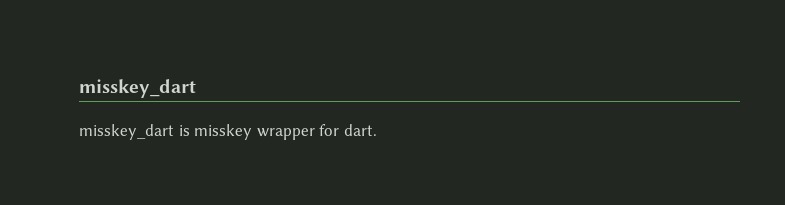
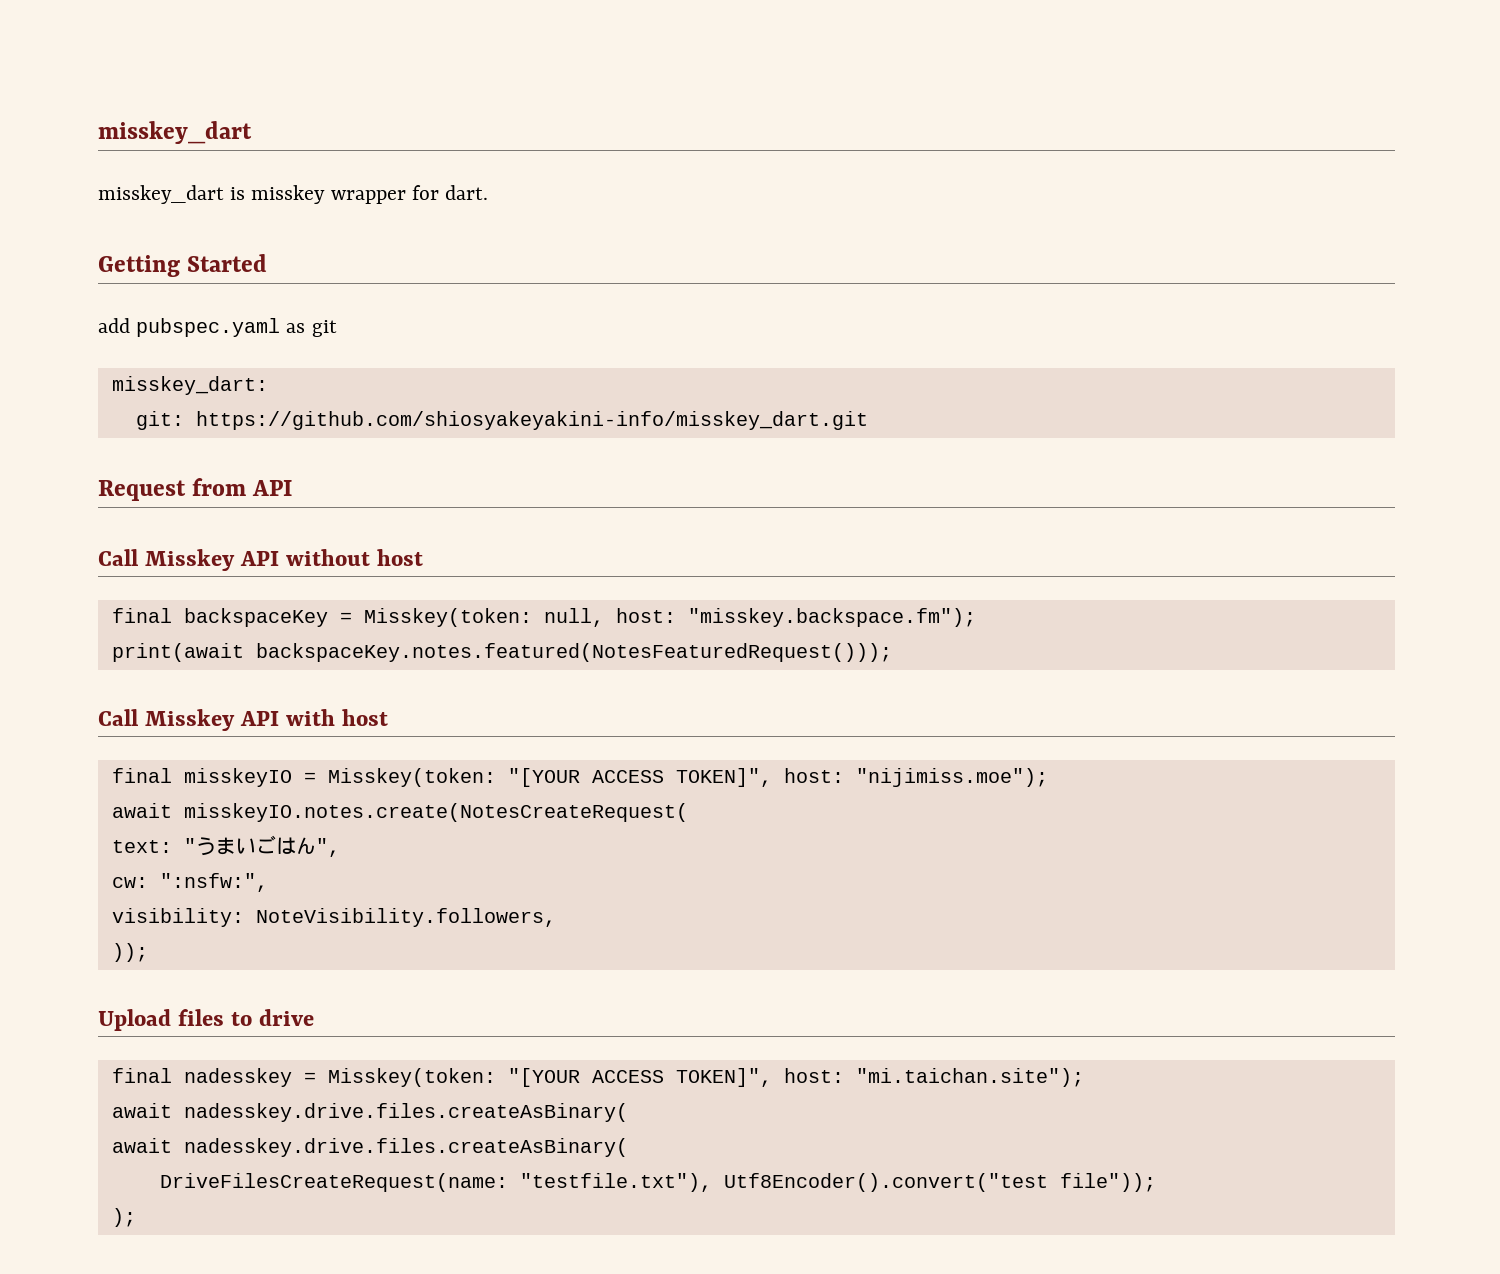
(377, 130) none -> [98,254,268,277] [98,318,337,337] [111,376,268,395] [135,411,868,430] [98,478,293,501] [98,549,423,571] [111,608,976,627] [111,643,892,662] [98,709,388,731] [111,768,1048,787] [111,803,688,822] [111,835,340,857] [111,873,268,892] [111,908,556,927] [111,943,148,962] [98,1009,314,1031] [111,1068,1084,1087] [111,1103,628,1122] [111,1138,628,1157] [159,1173,1156,1192] [111,1208,136,1227] // Getting Started // add pubspec.yaml as git // misskey_dart: // git: https://github.com/shiosyakeyakini-info/misskey_dart.git // Request from API // Call Misskey API without host // final backspaceKey = Misskey(token: null, host: "misskey.backspace.fm"); // print(await backspaceKey.notes.featured(NotesFeaturedRequest())); // Call Misskey API with host // final misskeyIO = Misskey(token: "[YOUR ACCESS TOKEN]", host: "nijimiss.moe"); // await misskeyIO.notes.create(NotesCreateRequest( // text: "うまいごはん", // cw: ":nsfw:", // visibility: NoteVisibility.followers, // )); // Upload files to drive // final nadesskey = Misskey(token: "[YOUR ACCESS TOKEN]", host: "mi.taichan.site"); // await nadesskey.drive.files.createAsBinary( // await nadesskey.drive.files.createAsBinary( // DriveFilesCreateRequest(name: "testfile.txt"), Utf8Encoder().convert("test file")); // );

